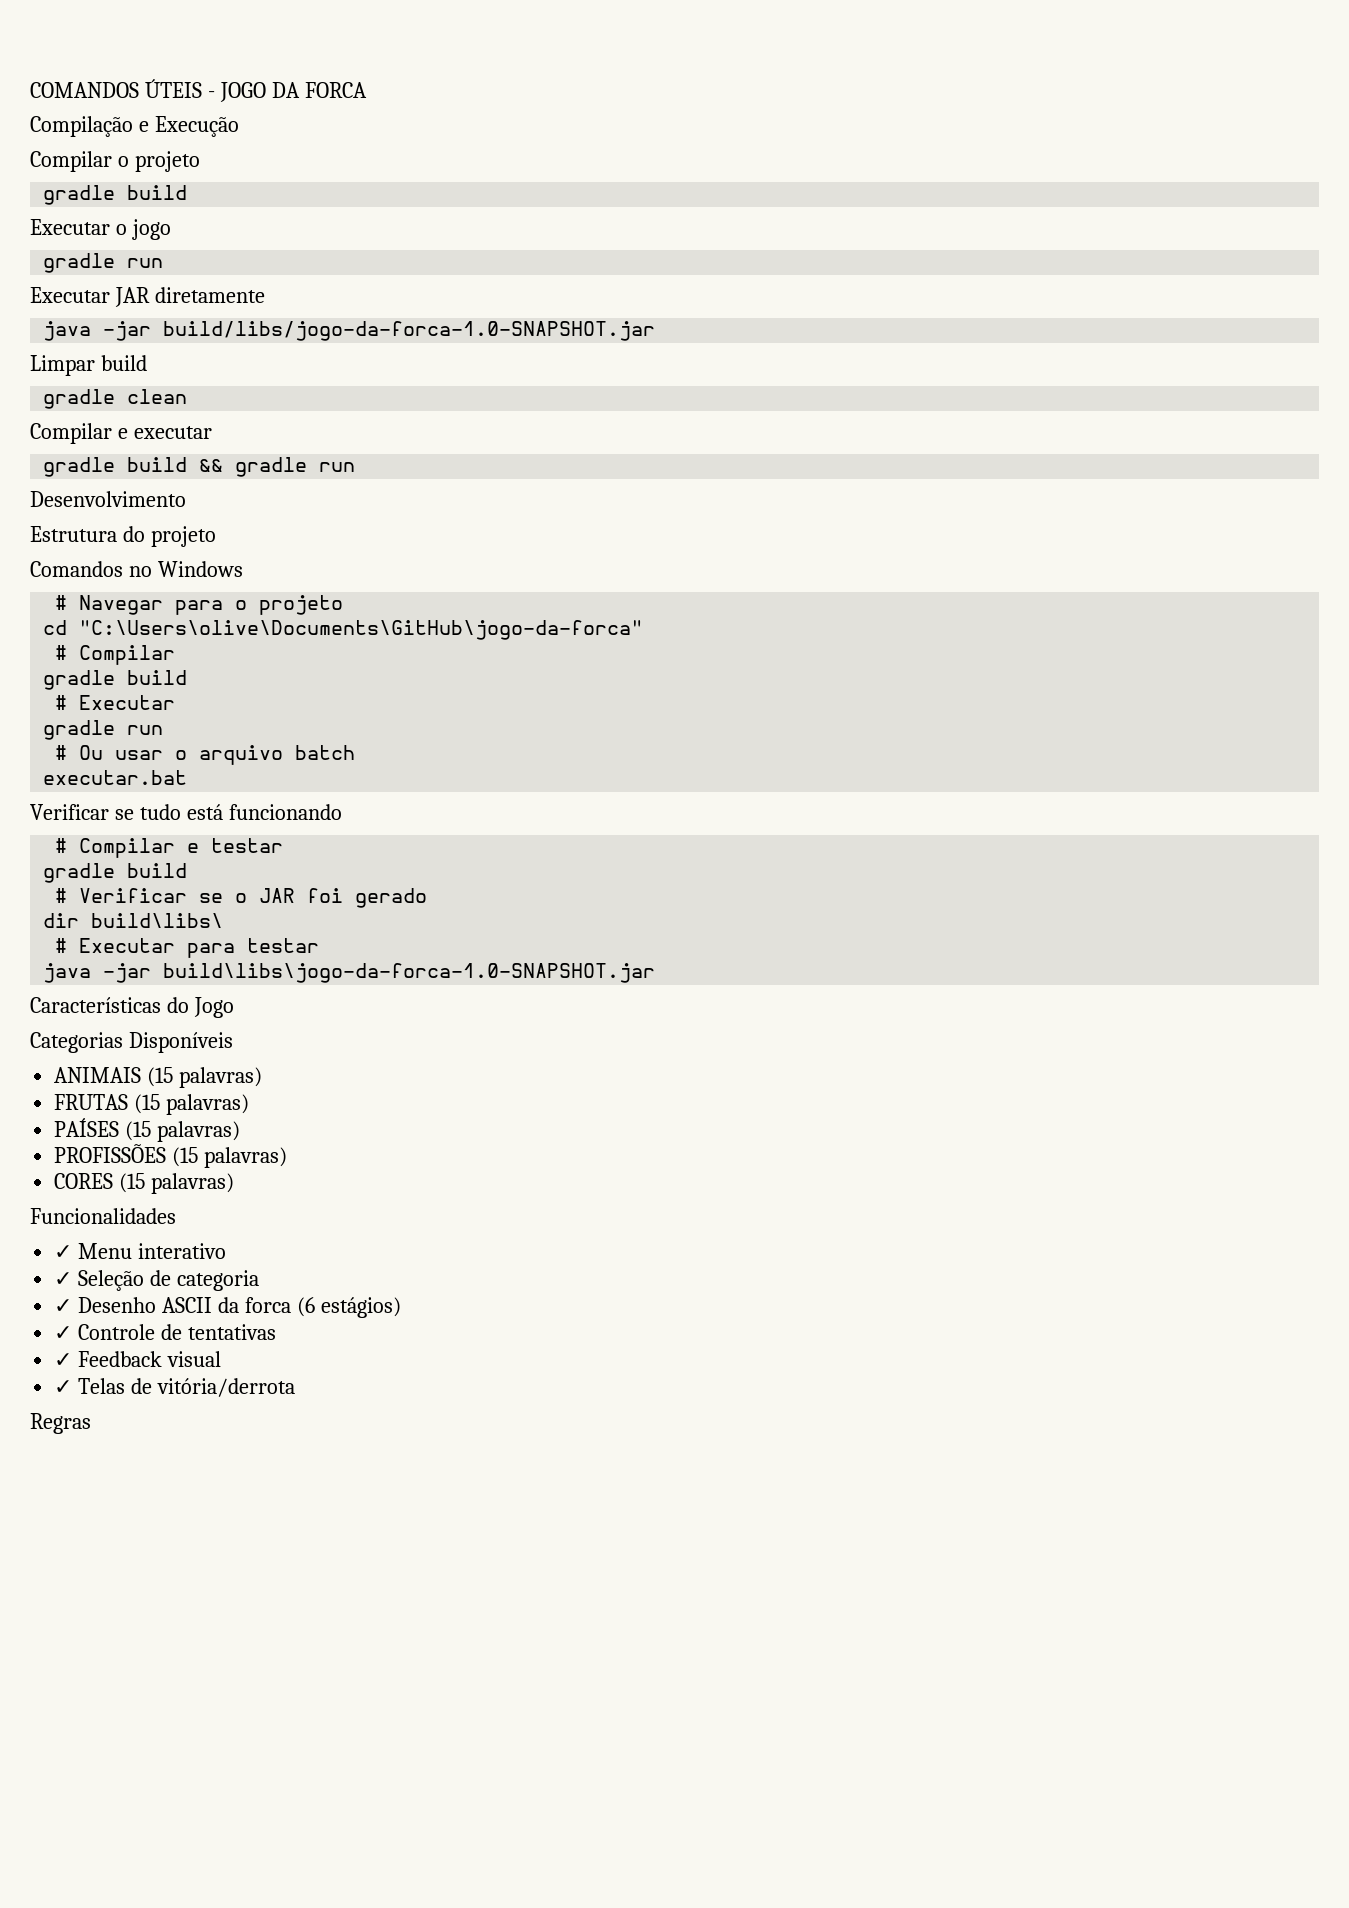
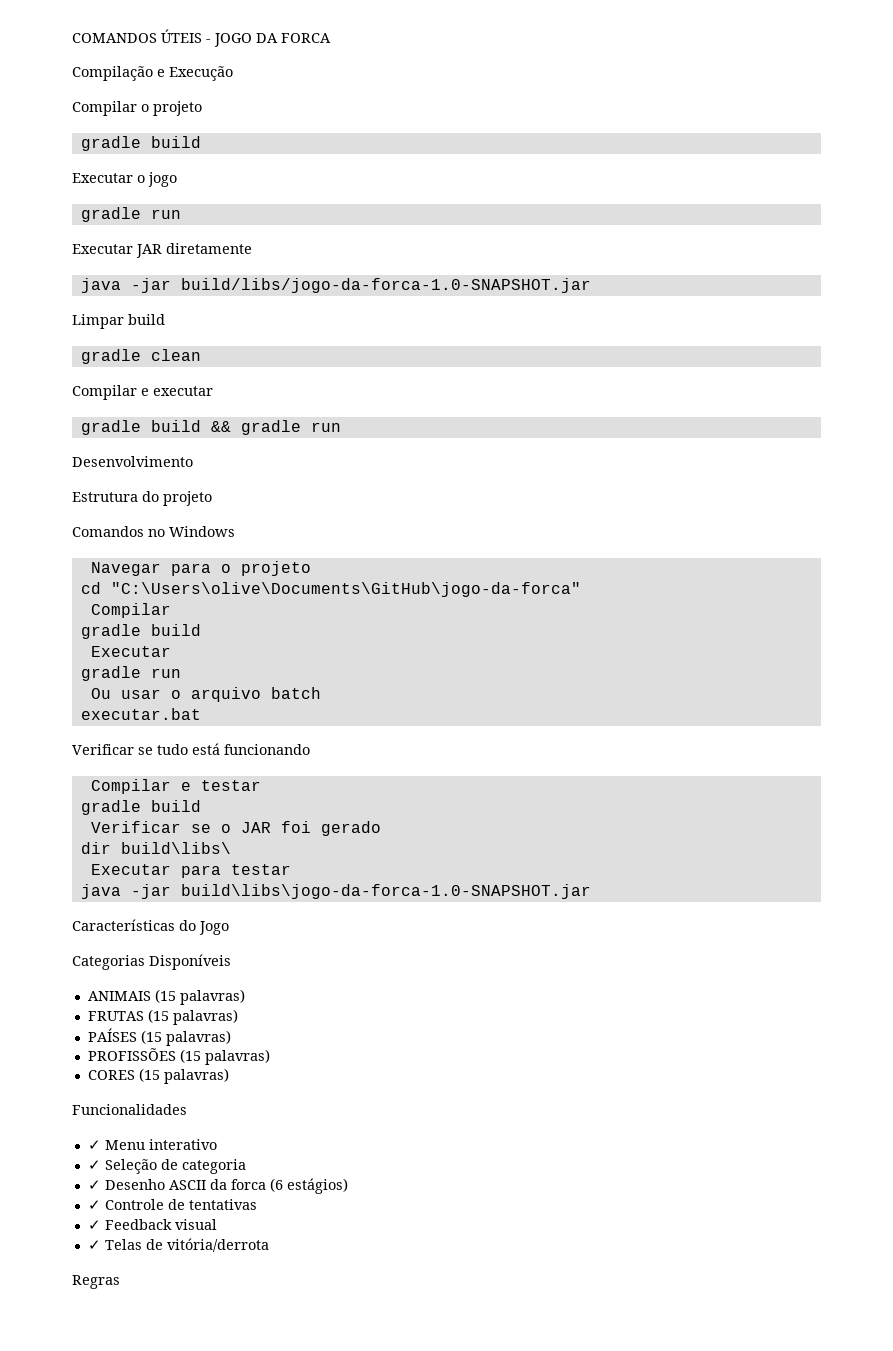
[55,595,68,610] # -> (235, 531) none
[55,645,68,660] # -> (581, 589) none
[55,695,68,710] # -> (201, 630) none
[55,745,68,760] # -> (181, 673) none
[55,838,68,853] # -> (310, 749) none
[55,888,68,903] # -> (201, 806) none
[55,938,68,953] # -> (231, 848) none

